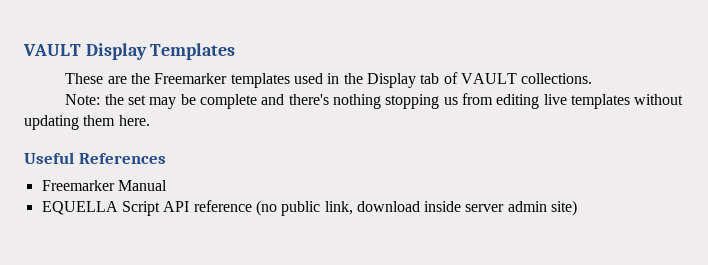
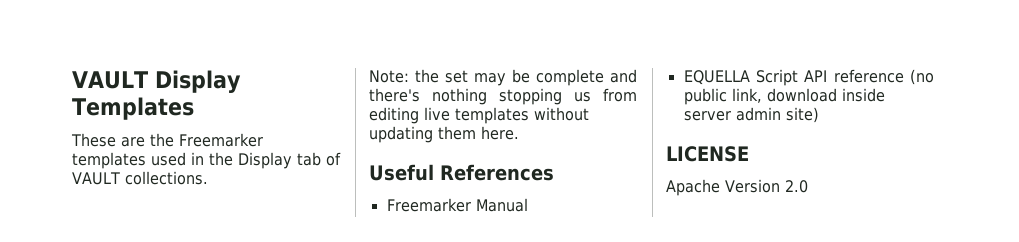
(578, 208) none -> [666,146,749,162] [666,179,808,196] // LICENSE // Apache Version 2.0

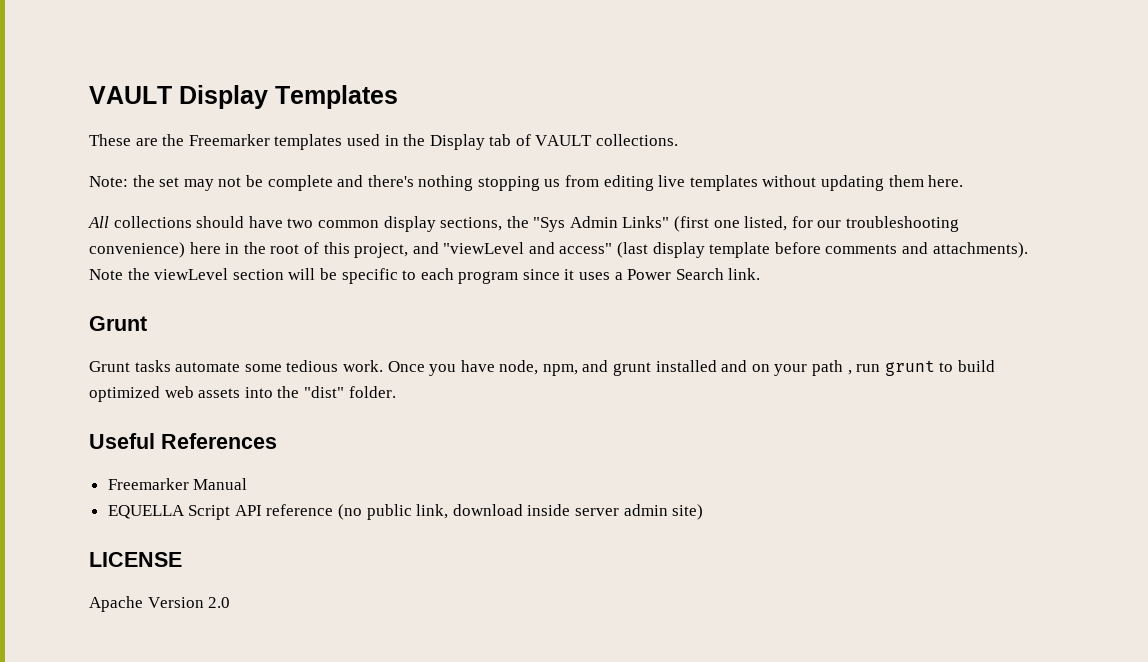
(506, 79) none -> [218,177,242,187] not
(519, 133) none -> [88,216,960,232] [89,242,1028,258] [89,268,761,284] [89,316,147,331] [89,360,995,376] [89,386,396,402] // All collections should have two common display sections, the "Sys Admin Links" (first one listed, for our troubleshooting convenience) here in the root of this project, and "viewLevel and access" (last display template before comments and attachments). Note the viewLevel section will be specific to each program since it uses a Power Search link. // Grunt // Grunt tasks automate some tedious work. Once you have node, npm, and grunt installed and on your path , run grunt to build optimized web assets into the "dist" folder.

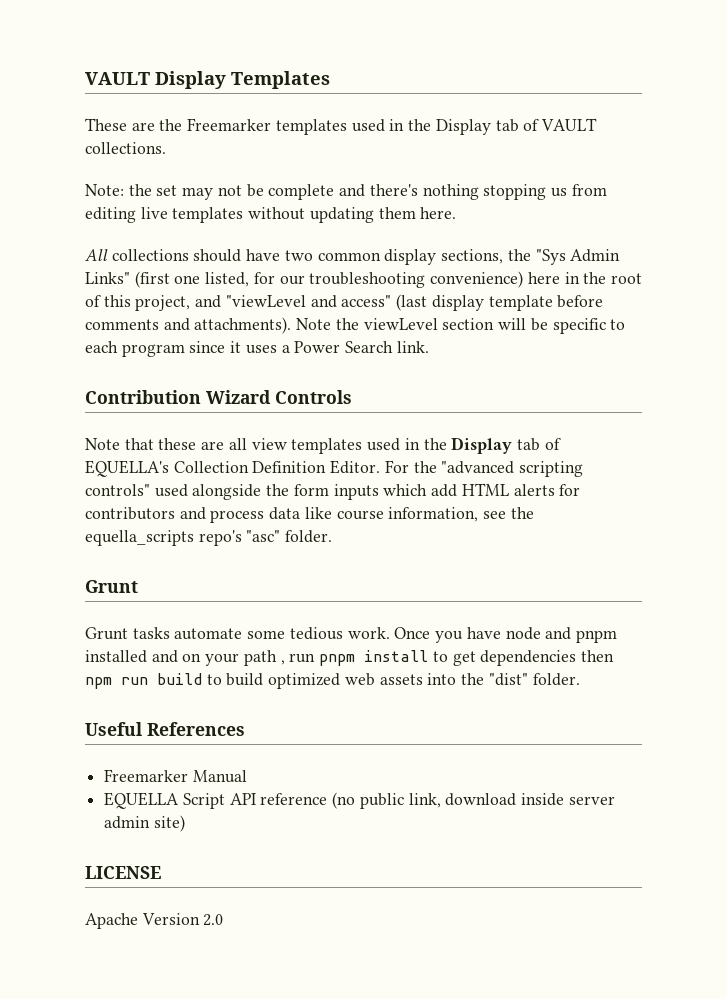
(761, 274) none -> [85,390,352,404] [85,437,561,454] [85,460,584,477] [85,483,581,500] [85,507,534,523] [85,530,333,546] // Contribution Wizard Controls // Note that these are all view templates used in the Display tab of EQUELLA's Collection Definition Editor. For the "advanced scripting controls" used alongside the form inputs which add HTML alerts for contributors and process data like course information, see the equella_scripts repo's "asc" folder.
[499,360,652,376] node, npm, and grunt -> [505,627,617,643] node and pnpm
[884,360,935,376] grunt -> [319,650,614,666] [85,673,202,689] pnpm install to get dependencies then npm run build

